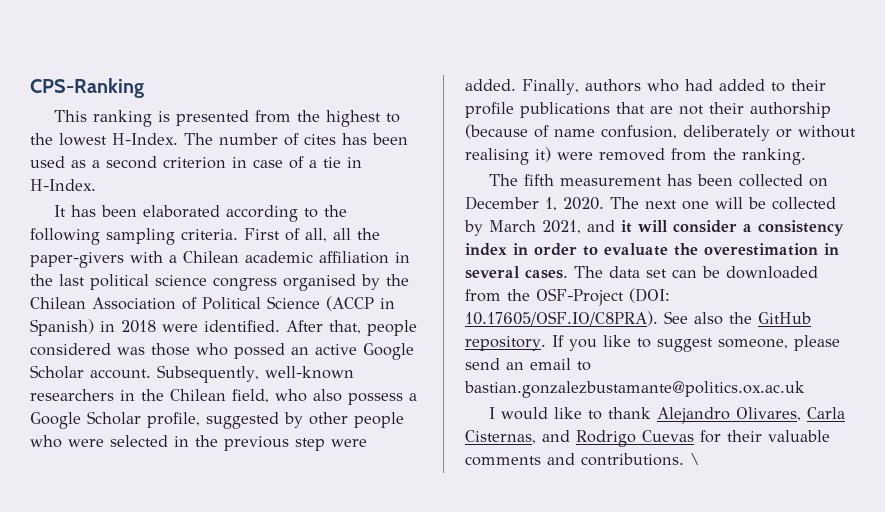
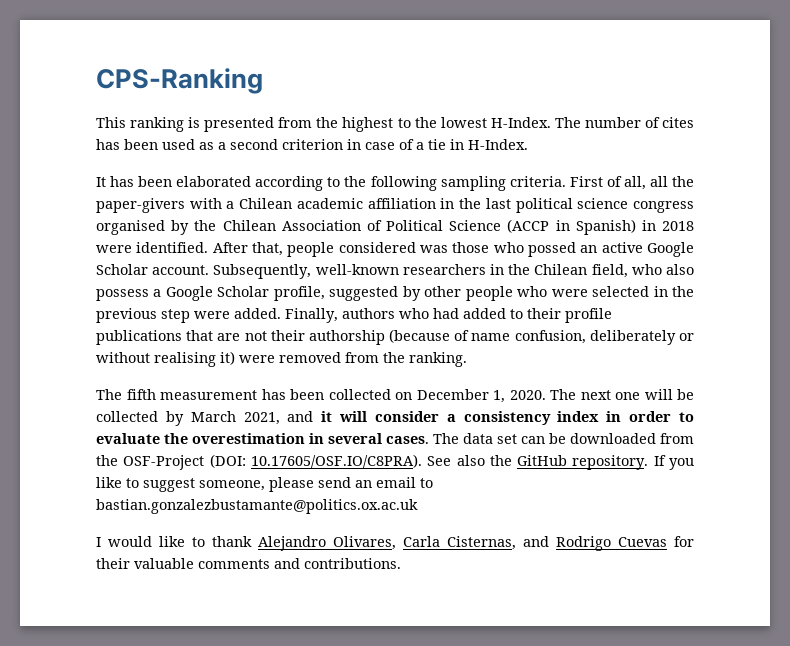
[690,453,700,465] \ -> (401, 563) none

